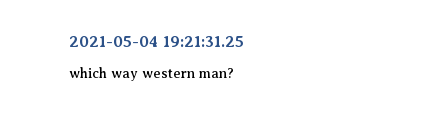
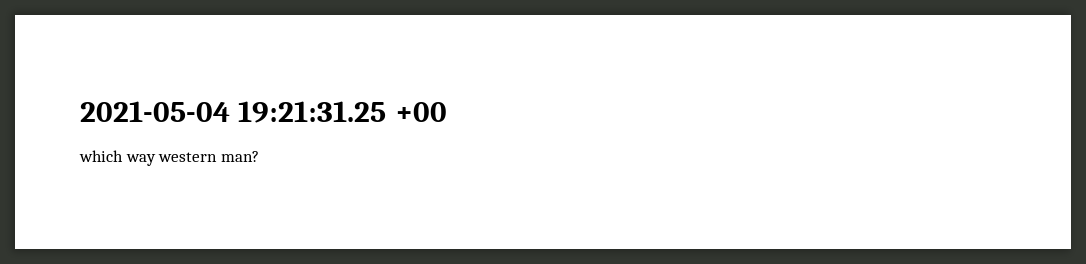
(244, 41) none -> [394,102,447,122] +00

